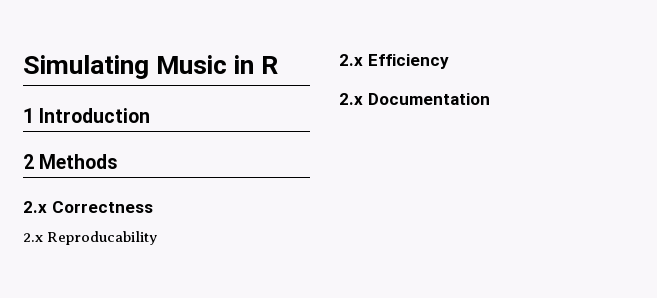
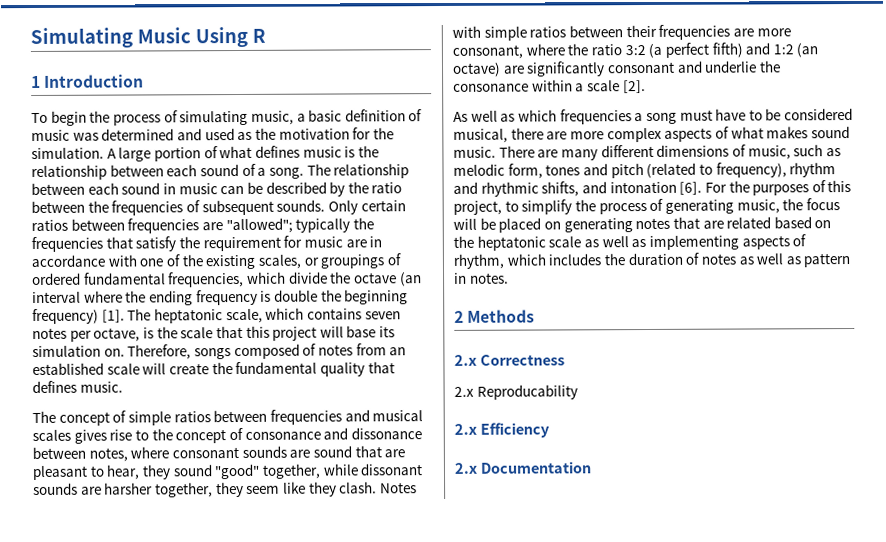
[234,55,255,74] in -> [194,26,248,48] Using
(151, 115) none -> [31,109,423,126] [31,127,394,142] [31,145,379,162] [31,163,410,181] [31,181,403,197] [31,199,406,216] [31,217,374,234] [31,235,383,253] [31,253,401,270] [32,271,422,288] [32,289,409,306] [32,307,401,325] [32,325,396,342] [32,343,407,360] [32,361,395,377] [32,380,123,394] [32,409,424,426] [32,427,422,444] [32,445,406,462] [32,463,423,481] [33,481,417,498] [452,24,791,41] [452,42,819,59] [452,60,781,77] [453,79,646,94] [453,107,854,125] [453,126,850,143] [453,144,841,161] [453,162,837,179] [453,180,852,197] [453,198,840,215] [453,216,832,233] [453,234,807,251] [453,252,851,269] [454,272,509,284] // To begin the process of simulating music, a basic definition of music was determined and used as the motivation for the simulation. A large portion of what defines music is the relationship between each sound of a song. The relationship between each sound in music can be described by the ratio between the frequencies of subsequent sounds. Only certain ratios between frequencies are "allowed"; typically the frequencies that satisfy the requirement for music are in accordance with one of the existing scales, or groupings of ordered fundamental frequencies, which divide the octave (an interval where the ending frequency is double the beginning frequency) [1]. The heptatonic scale, which contains seven notes per octave, is the scale that this project will base its simulation on. Therefore, songs composed of notes from an established scale will create the fundamental quality that defines music. // The concept of simple ratios between frequencies and musical scales gives rise to the concept of consonance and dissonance between notes, where consonant sounds are sound that are pleasant to hear, they sound "good" together, while dissonant sounds are harsher together, they seem like they clash. Notes with simple ratios between their frequencies are more consonant, where the ratio 3:2 (a perfect fifth) and 1:2 (an octave) are significantly consonant and underlie the consonance within a scale [2]. // As well as which frequencies a song must have to be considered musical, there are more complex aspects of what makes sound music. There are many different dimensions of music, such as melodic form, tones and pitch (related to frequency), rhythm and rhythmic shifts, and intonation [6]. For the purposes of this project, to simplify the process of generating music, the focus will be placed on generating notes that are related based on the heptatonic scale as well as implementing aspects of rhythm, which includes the duration of notes as well as pattern in notes.

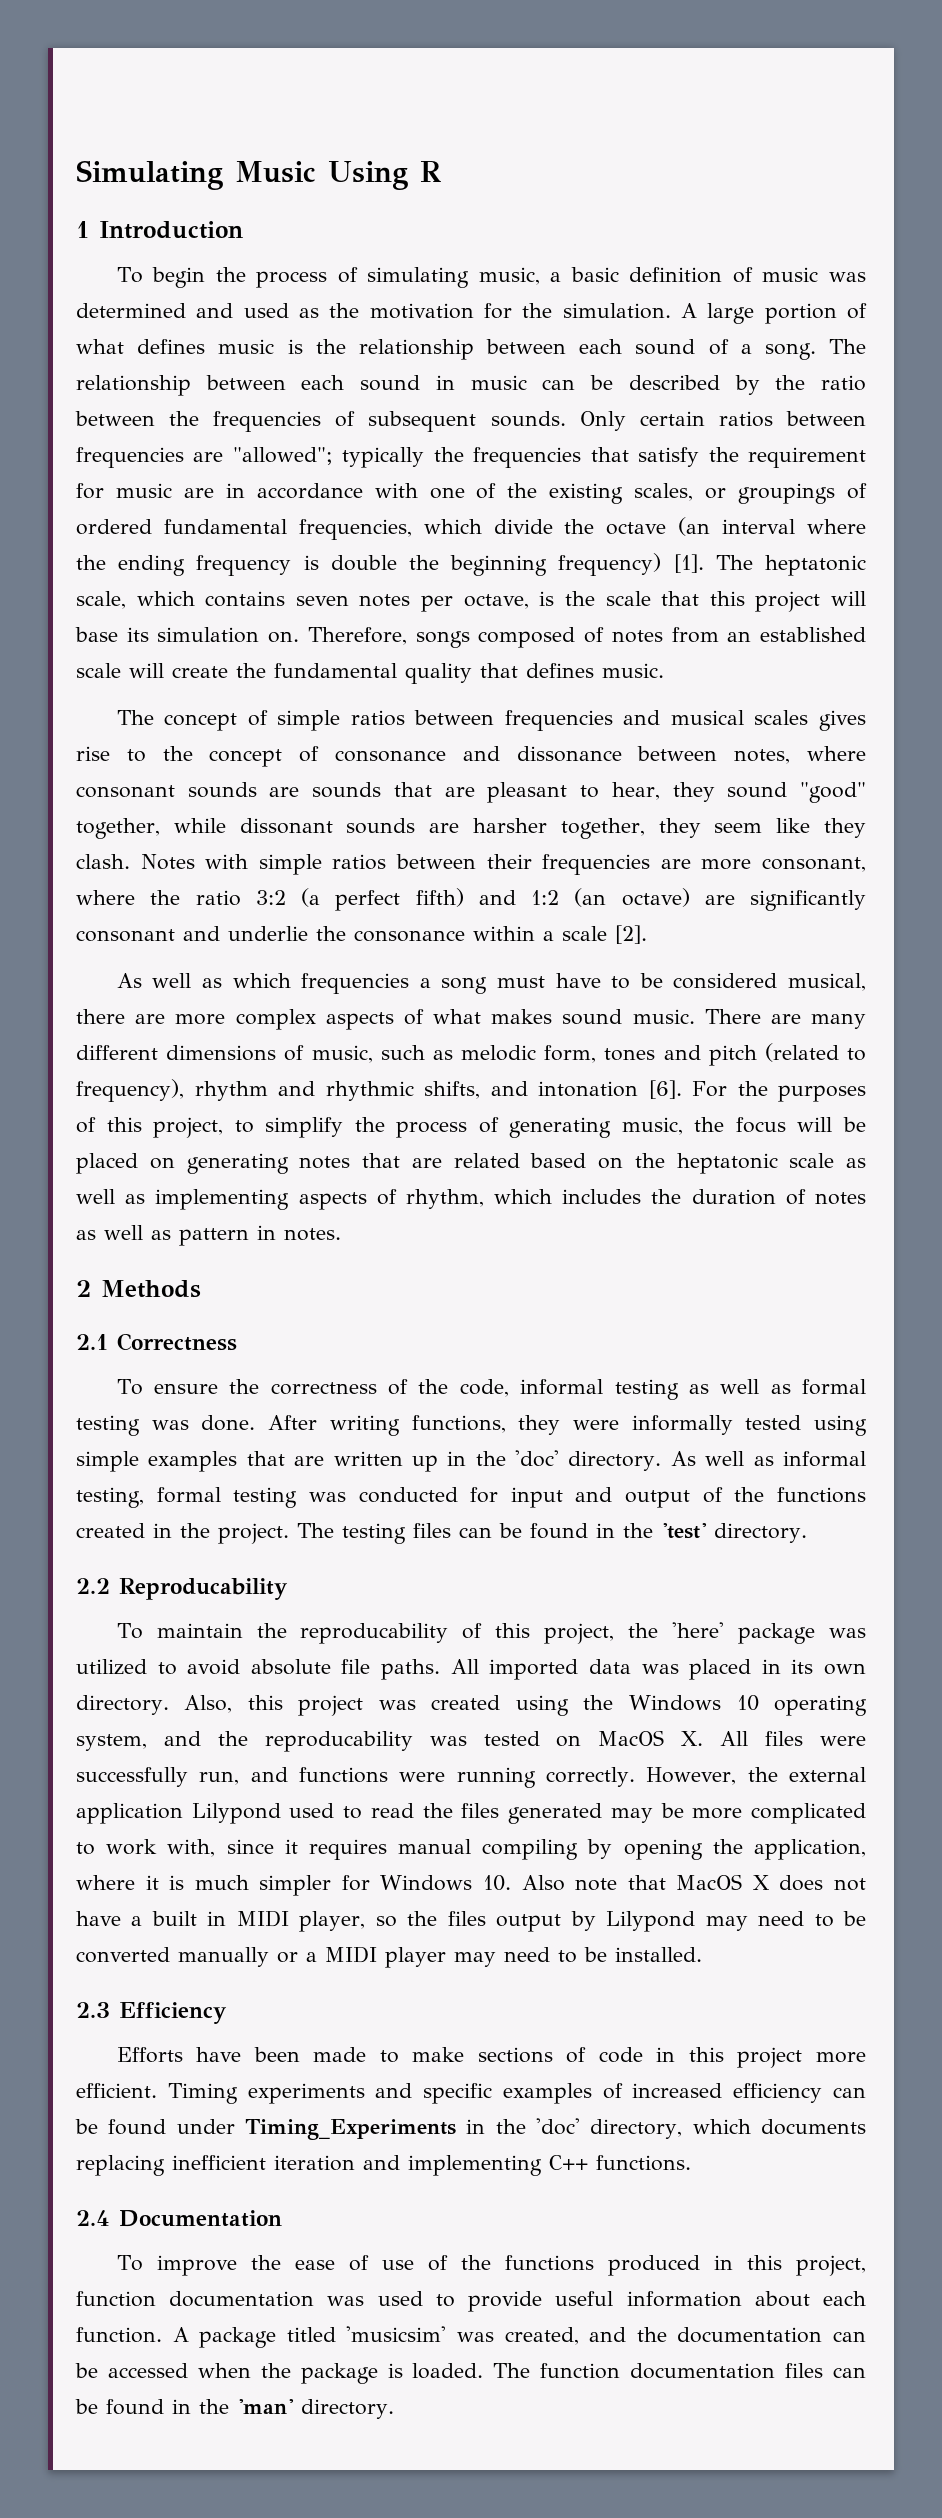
[312,445,352,458] sound -> [312,782,382,798] sounds
[454,354,477,366] 2.x -> [76,1334,108,1350] 2.1
[454,384,578,400] [454,422,550,438] [454,461,591,474] 2.x Reproducability // 2.x Efficiency // 2.x Documentation -> [116,1379,867,1400] [76,1415,867,1436] [76,1450,867,1472] [76,1487,866,1508] [76,1522,807,1544] [76,1578,288,1600] [116,1622,867,1644] [76,1659,867,1680] [76,1695,867,1716] [76,1730,866,1752] [76,1767,866,1788] [76,1803,867,1824] [76,1839,866,1860] [76,1874,866,1896] [76,1910,867,1932] [76,1946,702,1968] [76,2002,227,2024] [116,2047,866,2068] [76,2083,867,2104] [75,2118,866,2140] [76,2155,691,2176] [76,2210,282,2227] [116,2255,867,2276] [76,2291,866,2312] [76,2326,867,2348] [75,2363,866,2384] [75,2398,394,2419] To ensure the correctness of the code, informal testing as well as formal testing was done. After writing functions, they were informally tested using simple examples that are written up in the 'doc' directory. As well as informal testing, formal testing was conducted for input and output of the functions created in the project. The testing files can be found in the 'test' directory. // 2.2 Reproducability // To maintain the reproducability of this project, the 'here' package was utilized to avoid absolute file paths. All imported data was placed in its own directory. Also, this project was created using the Windows 10 operating system, and the reproducability was tested on MacOS X. All files were successfully run, and functions were running correctly. However, the external application Lilypond used to read the files generated may be more complicated to work with, since it requires manual compiling by opening the application, where it is much simpler for Windows 10. Also note that MacOS X does not have a built in MIDI player, so the files output by Lilypond may need to be converted manually or a MIDI player may need to be installed. // 2.3 Efficiency // Efforts have been made to make sections of code in this project more efficient. Timing experiments and specific examples of increased efficiency can be found under Timing_Experiments in the 'doc' directory, which documents replacing inefficient iteration and implementing C++ functions. // 2.4 Documentation // To improve the ease of use of the functions produced in this project, function documentation was used to provide useful information about each function. A package titled 'musicsim' was created, and the documentation can be accessed when the package is loaded. The function documentation files can be found in the 'man' directory.

